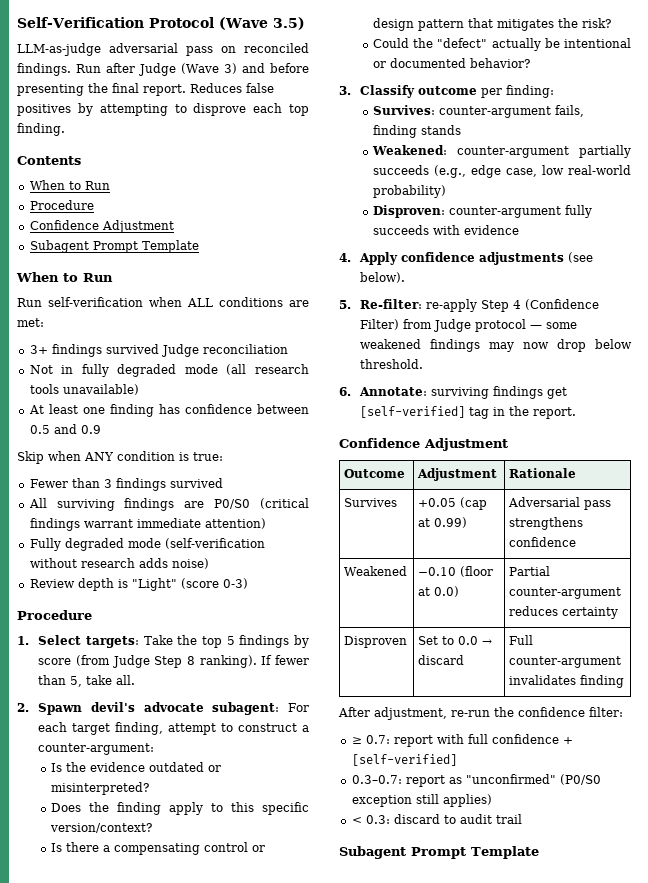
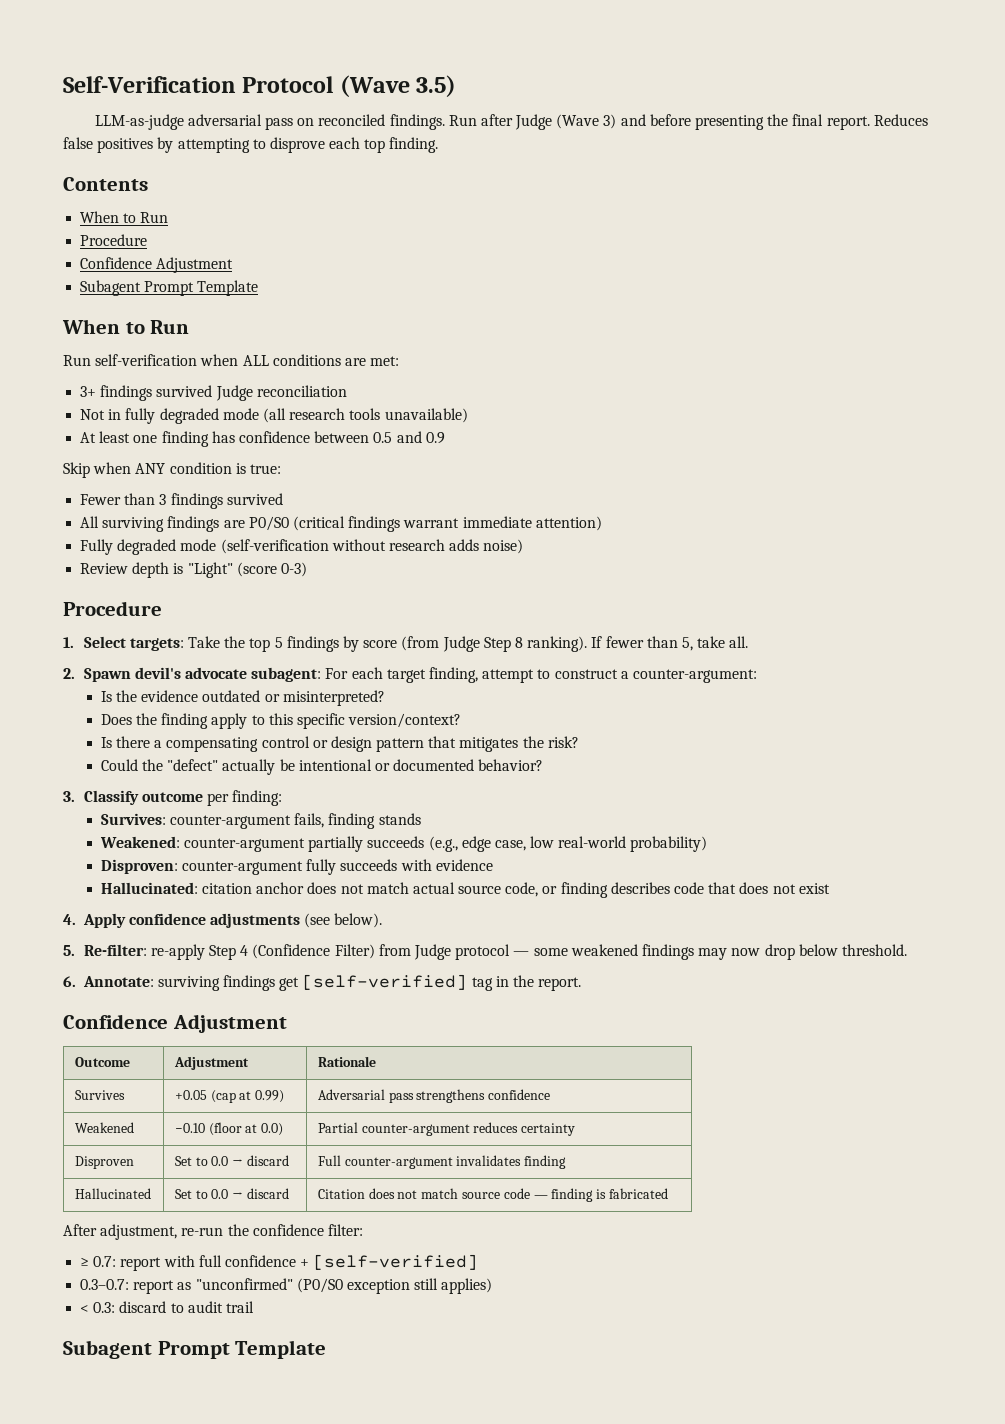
(520, 230) none -> [100,882,830,898] // Hallucinated: citation anchor does not match actual source code, or finding describes code that does not exist
(625, 681) none -> [74,1188,151,1199] [174,1188,289,1199] [317,1188,668,1202] // Hallucinated | Set to 0.0 → discard | Citation does not match source code — finding is fabricated

